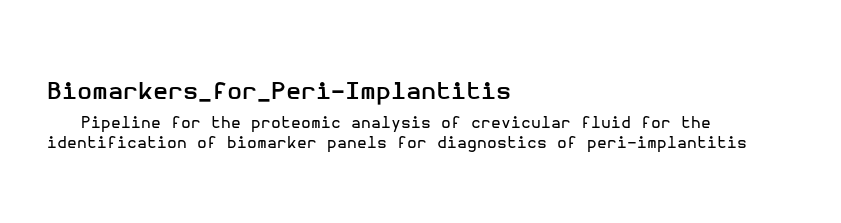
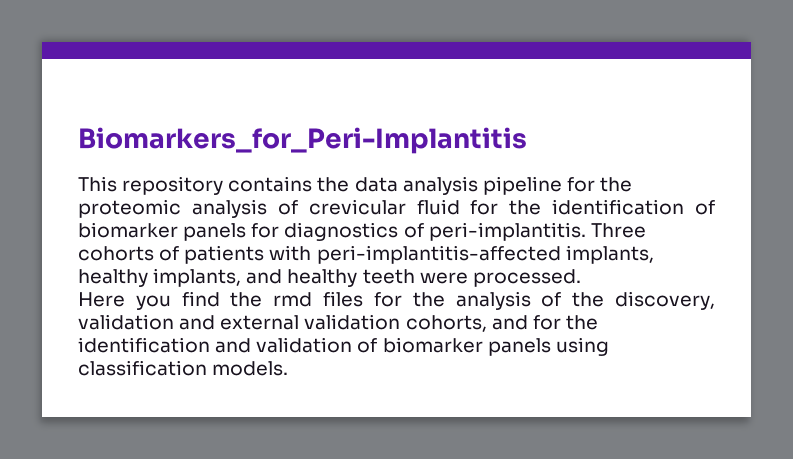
[80,116,161,133] Pipeline -> [78,176,562,195] This repository contains the data analysis pipeline
[587,136,747,153] peri-implantitis -> [428,222,646,241] [78,245,654,264] [78,268,581,287] [78,291,715,310] [78,314,598,332] [78,337,609,356] [78,360,289,376] peri-implantitis. Three cohorts of patients with peri-implantitis-affected implants, healthy implants, and healthy teeth were processed. // Here you find the rmd files for the analysis of the discovery, validation and external validation cohorts, and for the identification and validation of biomarker panels using classification models.

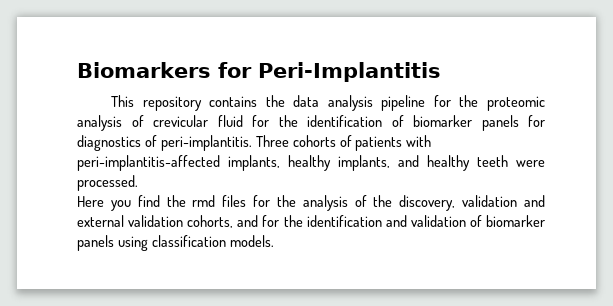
[78,127,527,154] Biomarkers_for_Peri-Implantitis -> [77,62,441,82] Biomarkers for Peri-Implantitis

